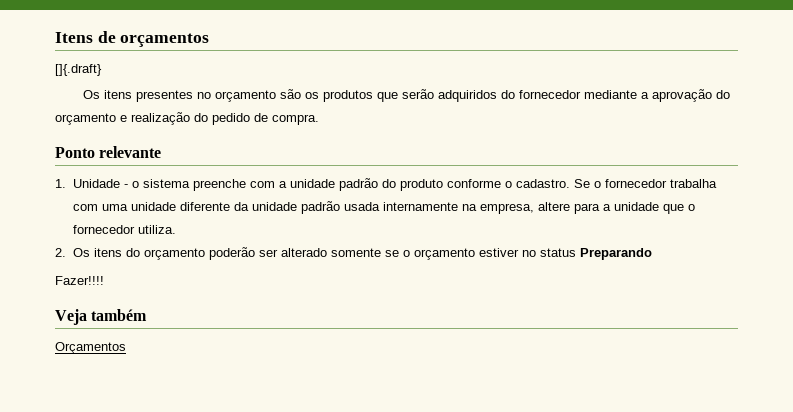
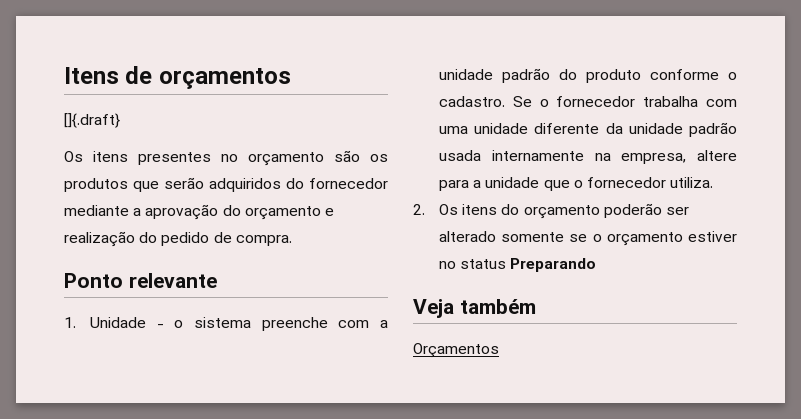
[55,276,104,285] // Fazer!!!! -> (597, 265) none

